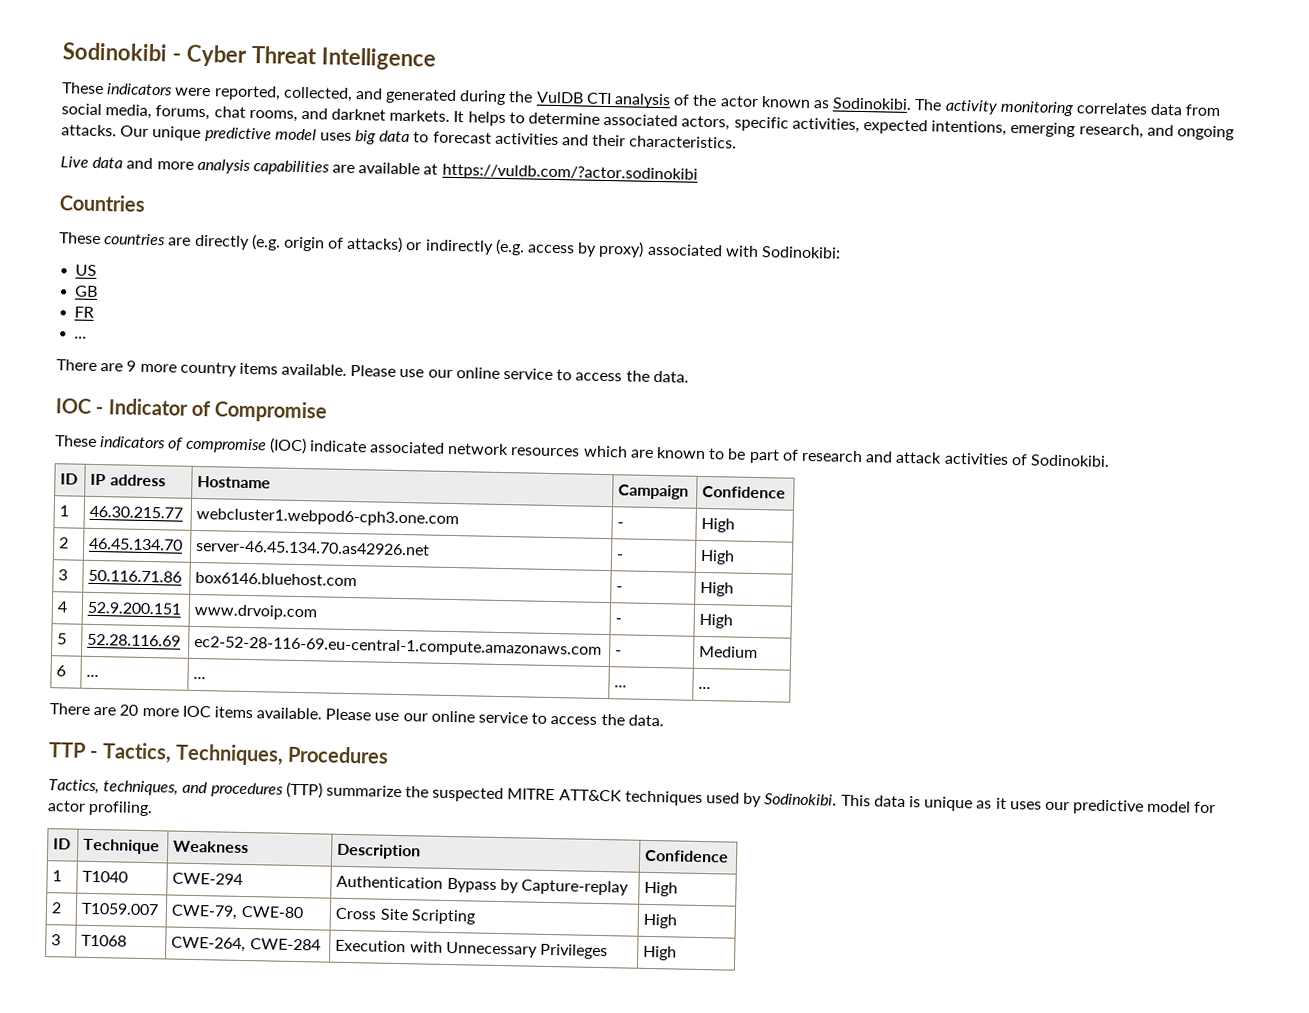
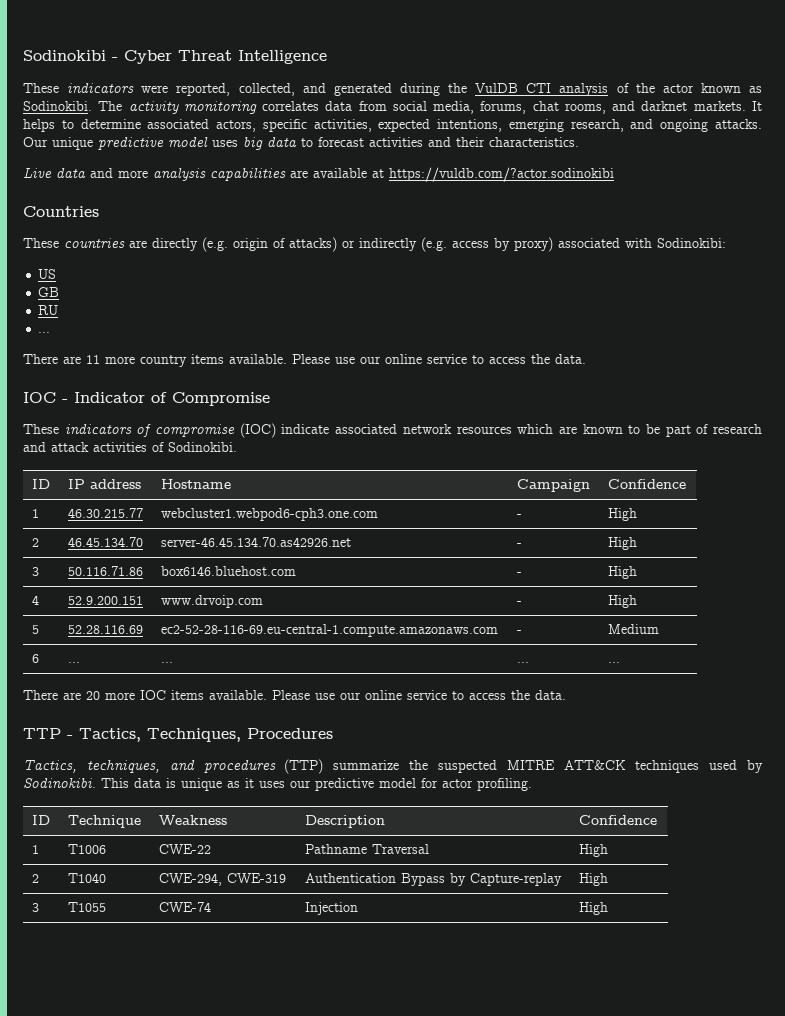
[74,306,95,318] [74,336,88,339] [56,359,137,372] FR // ... // There are 9 -> [38,305,59,315] [38,332,51,333] [23,354,100,364] RU // ... // There are 11
(63, 876) none -> [67,844,106,854] [158,844,211,854] [304,844,429,854] [578,844,608,857] [31,874,39,883] | T1006 | CWE-22 | Pathname Traversal | High // 2
[172,872,244,885] CWE-294 -> [158,873,286,886] CWE-294, CWE-319
[51,902,63,914] [81,902,160,916] [171,904,304,920] [335,907,475,925] [643,913,678,929] [51,934,62,946] [81,934,128,947] [171,936,321,953] [335,939,609,960] 2 | T1059.007 | CWE-79, CWE-80 | Cross Site Scripting | High // 3 | T1068 | CWE-264, CWE-284 | Execution with Unnecessary Privileges -> [31,903,39,912] [67,902,106,912] [158,902,211,912] [304,902,358,915] 3 | T1055 | CWE-74 | Injection

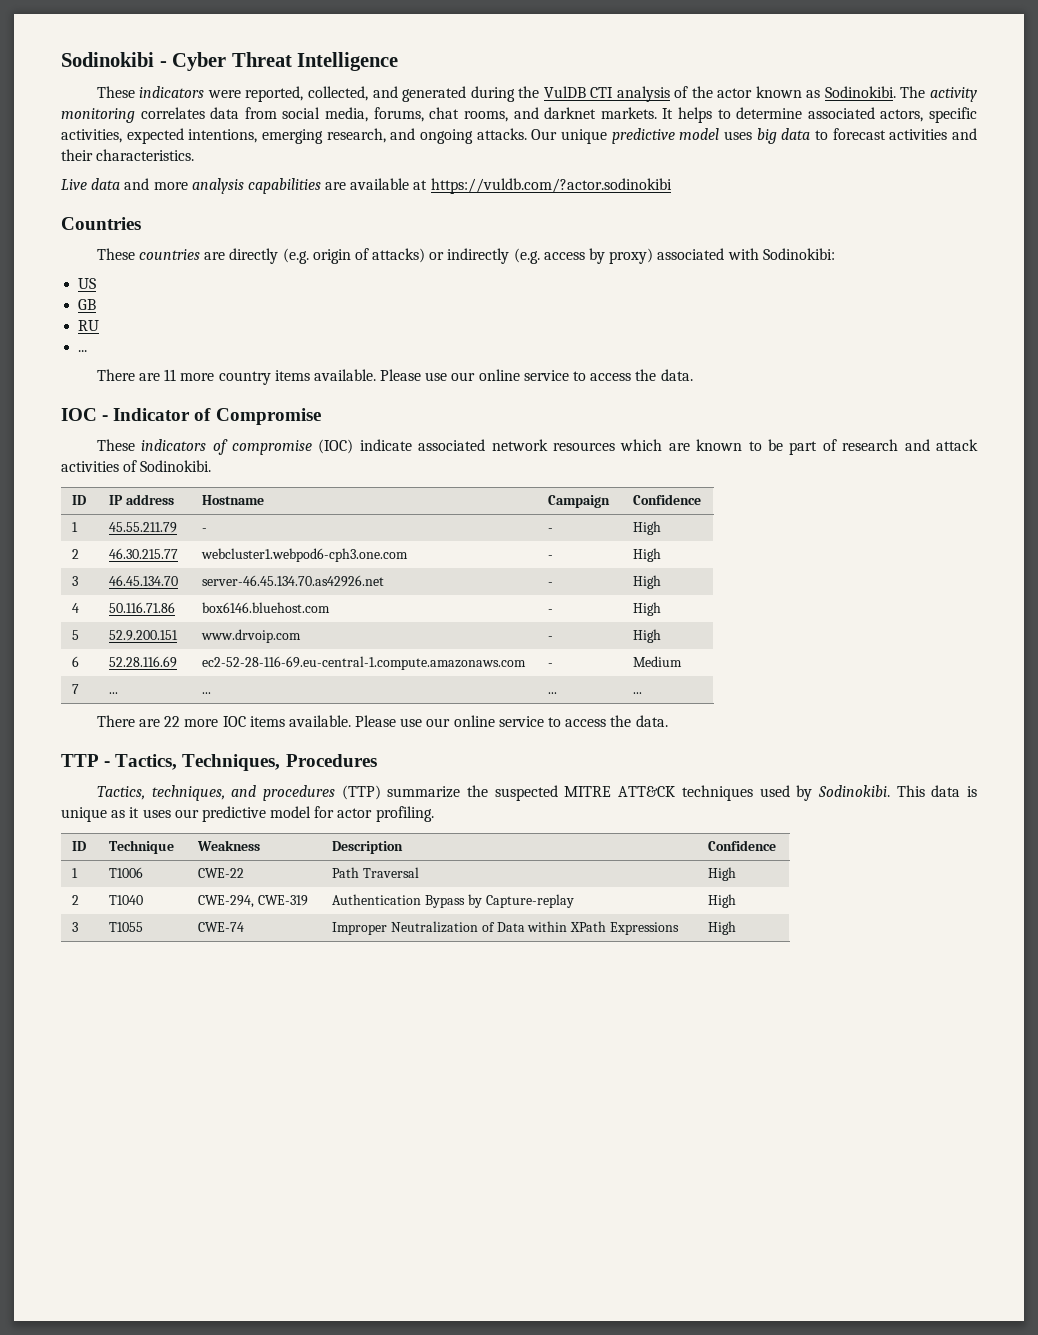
(39, 513) none -> [109,522,178,533] [202,528,208,532] [548,528,554,532] [633,521,662,535] [72,549,80,559] | 45.55.211.79 | - | - | High // 2
[31,538,39,547] 2 -> [72,576,79,586] 3
[31,567,39,576] 3 -> [72,603,80,613] 4
[31,595,39,605] 4 -> [72,630,80,640] 5
[31,625,39,634] 5 -> [72,656,80,667] 6
[31,654,39,663] 6 -> [72,684,80,694] 7
[86,691,100,700] 20 -> [164,716,181,727] 22
[304,844,367,854] Pathname -> [332,867,360,878] Path
[304,902,358,915] Injection -> [332,921,679,935] Improper Neutralization of Data within XPath Expressions

